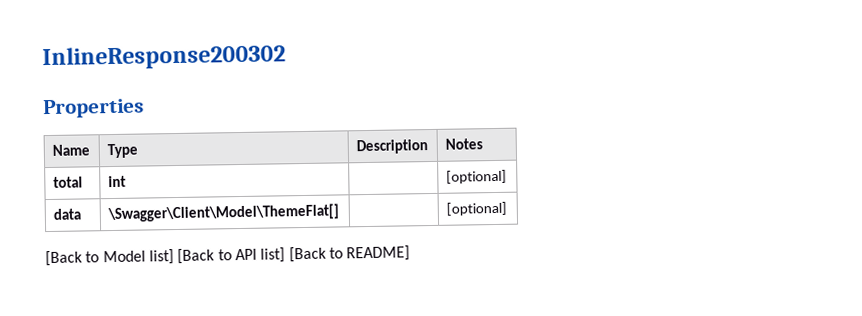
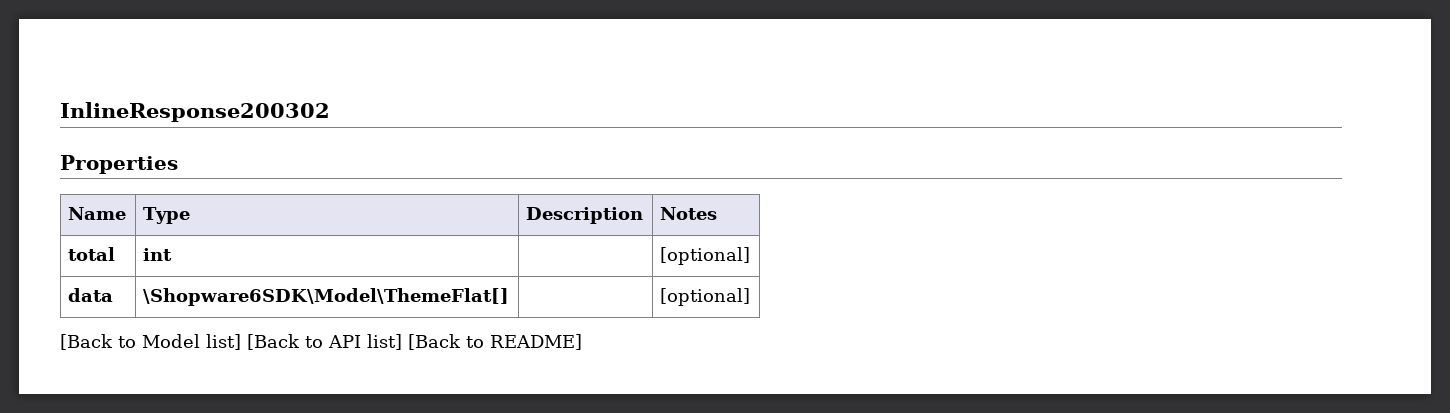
[106,203,339,223] \Swagger\Client\Model\ThemeFlat[] -> [143,288,510,306] \Shopware6SDK\Model\ThemeFlat[]

